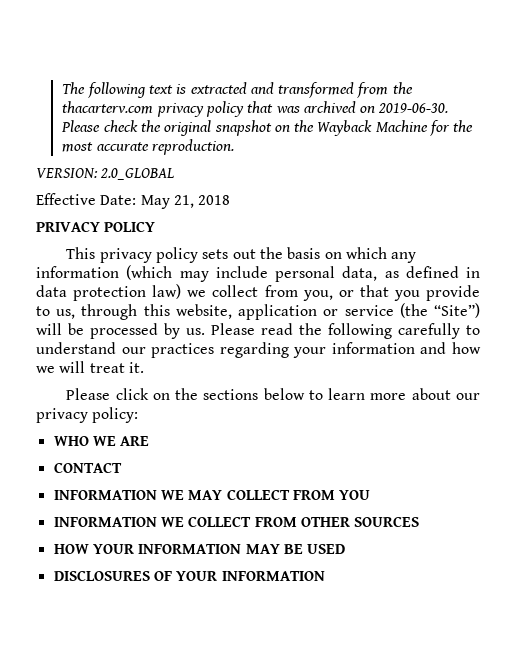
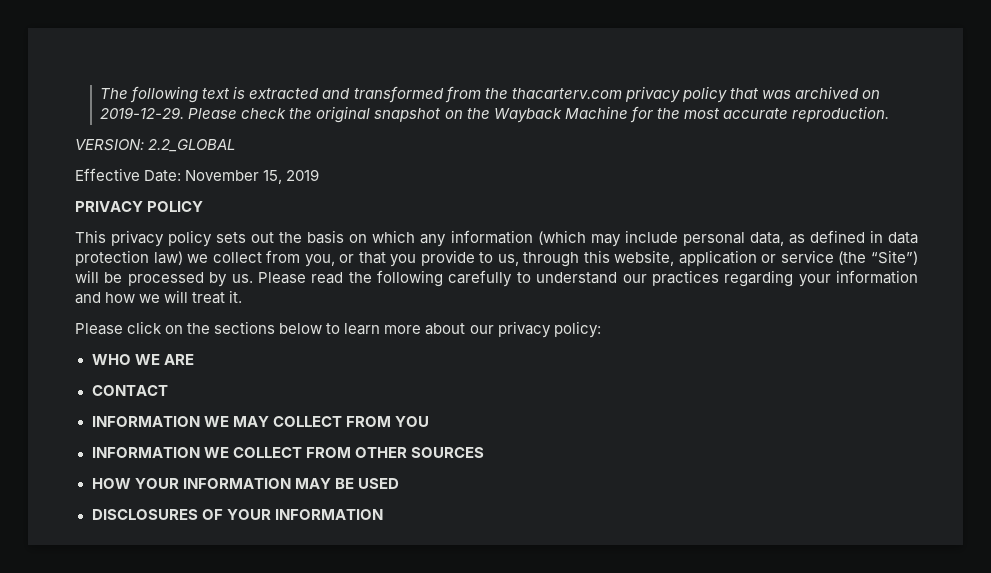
[378,103,449,113] 2019-06-30. -> [100,107,185,119] 2019-12-29.
[100,168,175,180] 2.0_GLOBAL -> [148,139,236,152] 2.2_GLOBAL
[140,195,231,209] May 21, 2018 -> [185,169,320,184] November 15, 2019

